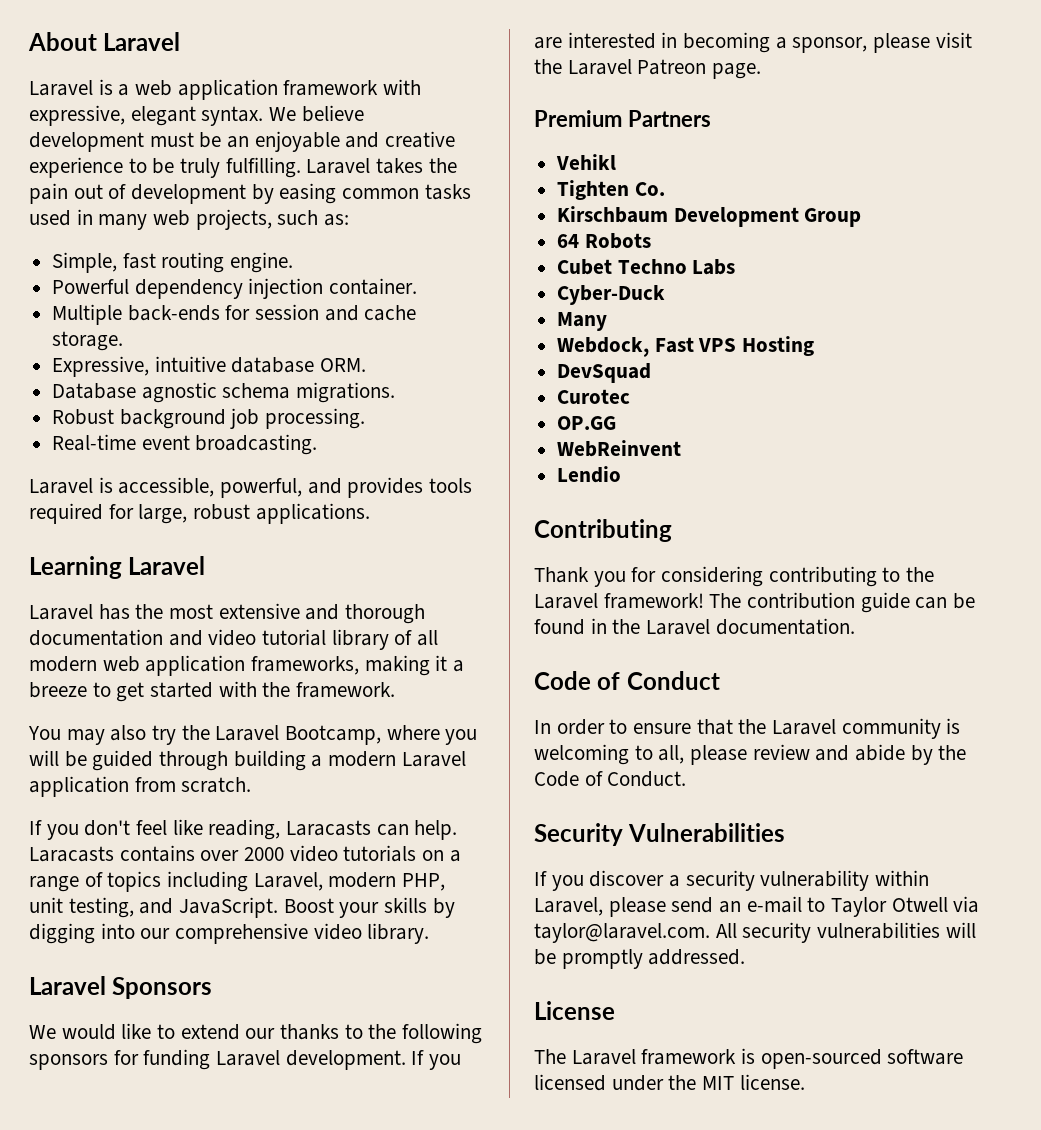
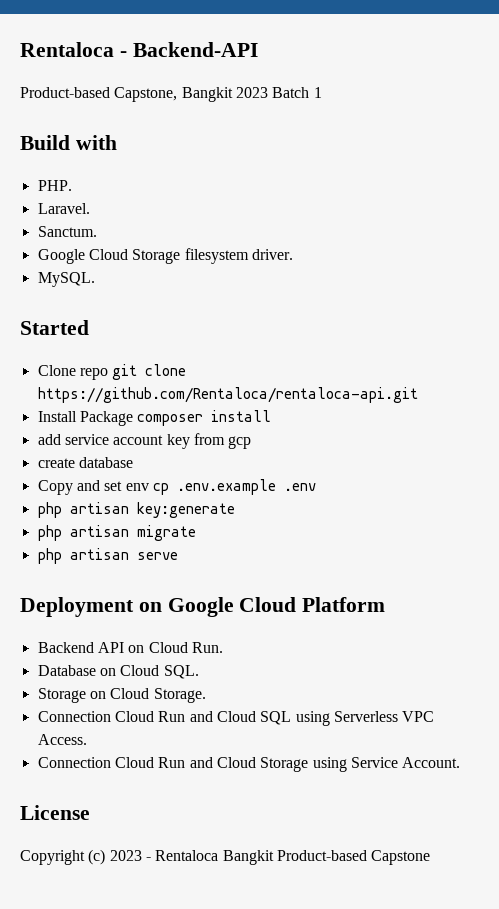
[28,32,181,51] [29,79,422,100] [29,105,364,126] [29,131,456,152] [29,157,457,178] [29,183,471,204] [29,209,350,230] [52,252,294,273] [52,278,418,299] [52,304,417,325] [52,331,124,351] [52,356,367,377] [52,382,396,403] [52,408,366,429] [52,434,318,455] [29,477,473,498] [29,503,370,524] [29,556,206,579] [29,603,426,624] [29,629,439,650] [29,655,465,676] [29,681,396,702] [28,725,478,745] [29,750,466,771] [29,776,252,797] [29,819,458,840] [29,845,461,862] [29,871,446,892] [29,897,455,918] [29,923,430,944] [29,976,213,999] [29,1023,483,1044] [29,1049,462,1070] [534,32,972,53] [534,59,762,79] [534,110,711,127] [556,154,617,170] [557,180,665,200] [557,206,862,227] [557,233,651,249] [557,259,736,275] [557,285,666,305] [557,312,608,331] [557,336,815,357] [557,363,652,383] [557,389,631,404] [557,416,617,430] [557,440,682,457] [557,466,622,483] [534,519,672,542] [534,566,935,587] [534,592,976,613] [534,618,855,635] [534,671,720,690] [534,718,961,739] [534,744,967,765] [534,771,687,787] [534,823,786,846] [534,870,930,891] [534,896,980,917] [534,922,976,943] [534,949,746,969] [534,1001,615,1020] [534,1048,964,1069] [534,1074,805,1091] About Laravel // Laravel is a web application framework with expressive, elegant syntax. We believe development must be an enjoyable and creative experience to be truly fulfilling. Laravel takes the pain out of development by easing common tasks used in many web projects, such as: // Simple, fast routing engine. // Powerful dependency injection container. // Multiple back-ends for session and cache storage. // Expressive, intuitive database ORM. // Database agnostic schema migrations. // Robust background job processing. // Real-time event broadcasting. // Laravel is accessible, powerful, and provides tools required for large, robust applications. // Learning Laravel // Laravel has the most extensive and thorough documentation and video tutorial library of all modern web application frameworks, making it a breeze to get started with the framework. // You may also try the Laravel Bootcamp, where you will be guided through building a modern Laravel application from scratch. // If you don't feel like reading, Laracasts can help. Laracasts contains over 2000 video tutorials on a range of topics including Laravel, modern PHP, unit testing, and JavaScript. Boost your skills by digging into our comprehensive video library. // Laravel Sponsors // We would like to extend our thanks to the following sponsors for funding Laravel development. If you are interested in becoming a sponsor, please visit the Laravel Patreon page. // Premium Partners // Vehikl // Tighten Co. // Kirschbaum Development Group // 64 Robots // Cubet Techno Labs // Cyber-Duck // Many // Webdock, Fast VPS Hosting // DevSquad // Curotec // OP.GG // WebReinvent // Lendio // Contributing // Thank you for considering contributing to the Laravel framework! The contribution guide can be found in the Laravel documentation. // Code of Conduct // In order to ensure that the Laravel community is welcoming to all, please review and abide by the Code of Conduct. // Security Vulnerabilities // If you discover a security vulnerability within Laravel, please send an e-mail to Taylor Otwell via taylor@laravel.com. All security vulnerabilities will be promptly addressed. // License // The Laravel framework is open-sourced software licensed under the MIT license. -> [20,42,258,57] [20,87,322,102] [20,135,117,150] [37,180,72,191] [37,203,90,214] [37,226,97,237] [37,248,293,264] [37,272,95,287] [20,320,89,335] [37,364,187,380] [37,387,418,403] [37,410,272,426] [37,433,252,449] [37,457,133,468] [37,479,316,495] [37,502,235,518] [37,525,196,541] [37,548,178,564] [20,597,386,617] [37,642,223,653] [37,665,199,679] [37,688,206,703] [37,711,435,726] [37,734,87,745] [37,757,461,772] [20,805,90,820] [20,849,431,865] Rentaloca - Backend-API // Product-based Capstone, Bangkit 2023 Batch 1 // Build with // PHP. // Laravel. // Sanctum. // Google Cloud Storage filesystem driver. // MySQL. // Started // Clone repo git clone https://github.com/Rentaloca/rentaloca-api.git // Install Package composer install // add service account key from gcp // create database // Copy and set env cp .env.example .env // php artisan key:generate // php artisan migrate // php artisan serve // Deployment on Google Cloud Platform // Backend API on Cloud Run. // Database on Cloud SQL. // Storage on Cloud Storage. // Connection Cloud Run and Cloud SQL using Serverless VPC Access. // Connection Cloud Run and Cloud Storage using Service Account. // License // Copyright (c) 2023 - Rentaloca Bangkit Product-based Capstone

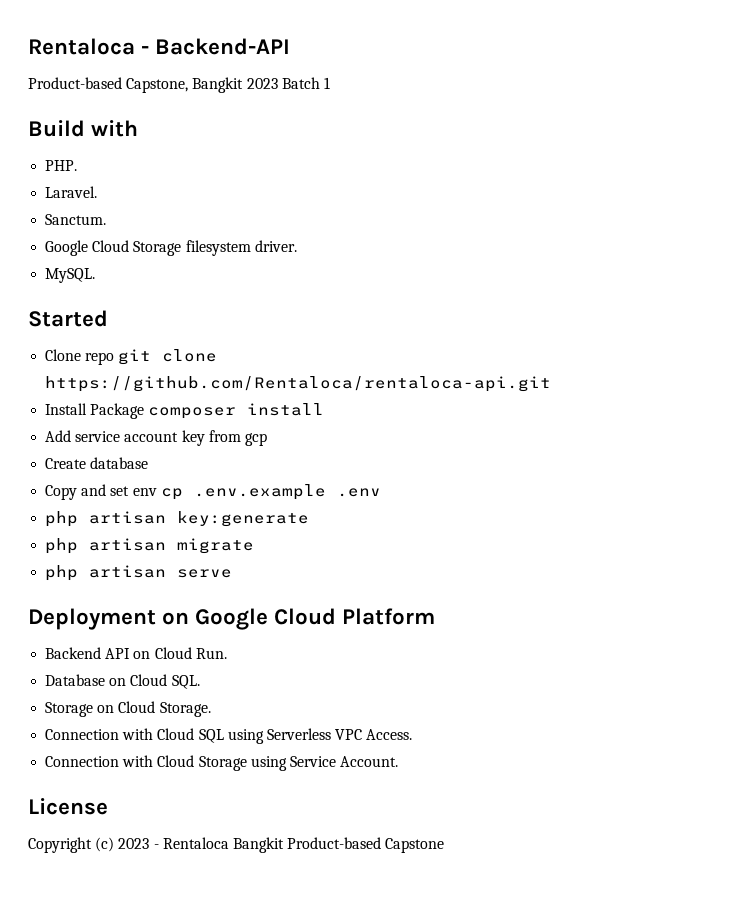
[37,434,61,445] add -> [45,430,72,442] Add
[37,458,75,468] create -> [45,458,87,469] Create
[114,711,213,722] Cloud Run and -> [122,728,154,740] with
[114,757,213,768] Cloud Run and -> [122,755,154,767] with

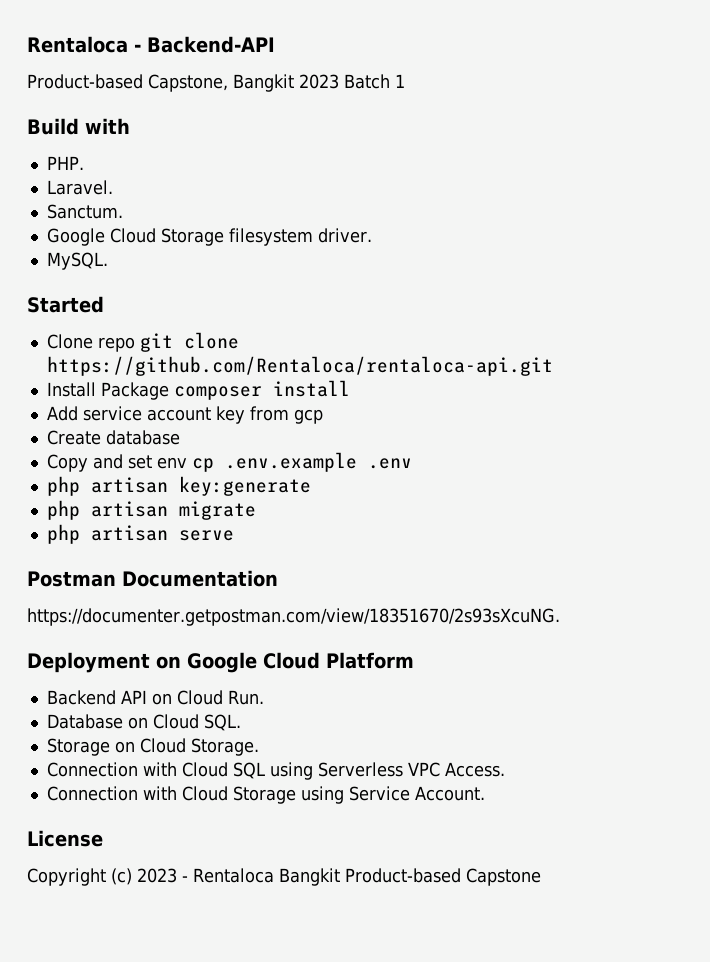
(233, 573) none -> [27,570,278,587] [27,608,560,626] // Postman Documentation // https://documenter.getpostman.com/view/18351670/2s93sXcuNG.

